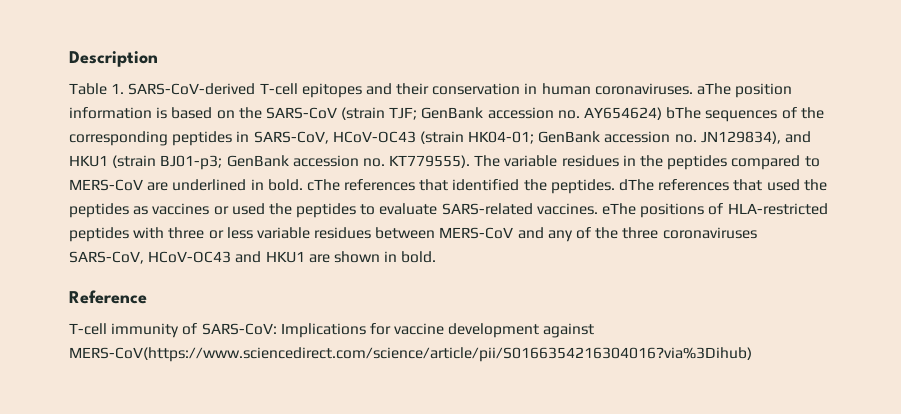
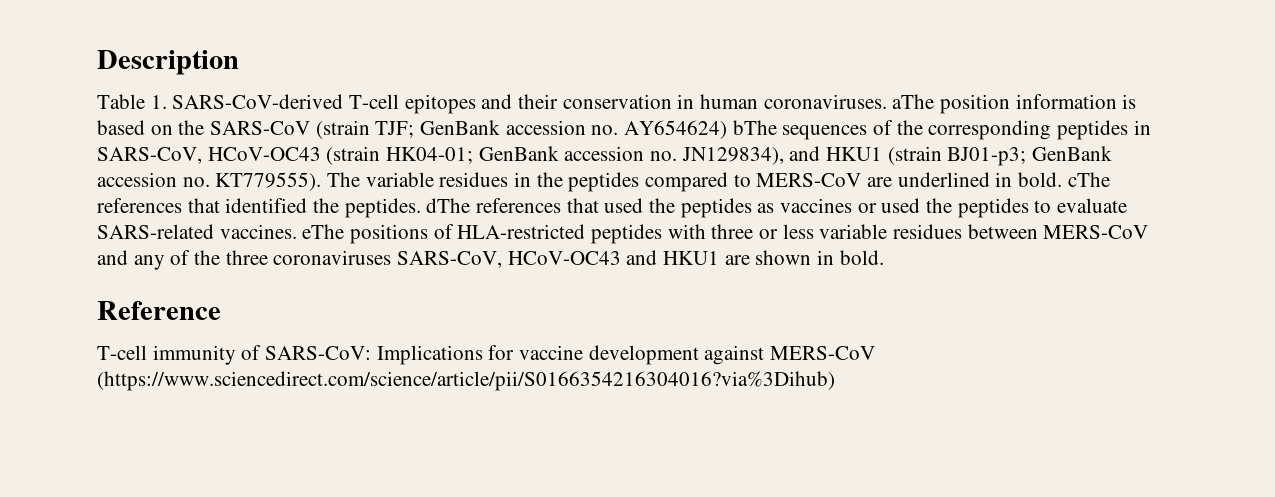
[69,347,752,362] MERS-CoV(https://www.sciencedirect.com/science/article/pii/S0166354216304016?via%3Dihub) -> [770,346,876,360] [97,371,835,391] MERS-CoV (https://www.sciencedirect.com/science/article/pii/S0166354216304016?via%3Dihub)

